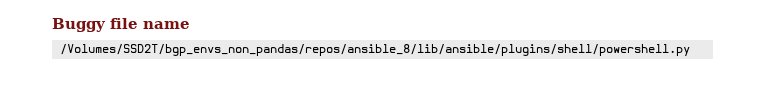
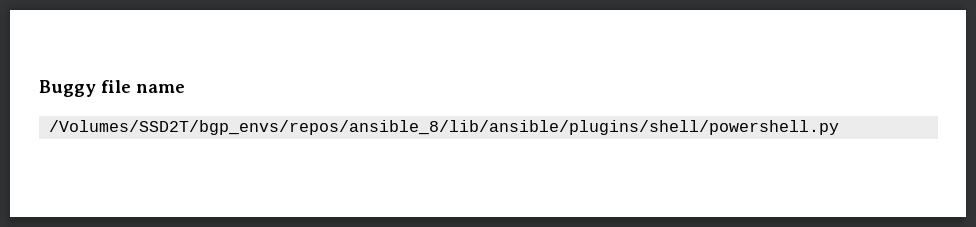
[59,44,690,56] /Volumes/SSD2T/bgp_envs_non_pandas/repos/ansible_8/lib/ansible/plugins/shell/powershell.py -> [48,120,839,135] /Volumes/SSD2T/bgp_envs/repos/ansible_8/lib/ansible/plugins/shell/powershell.py

